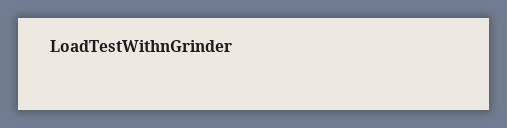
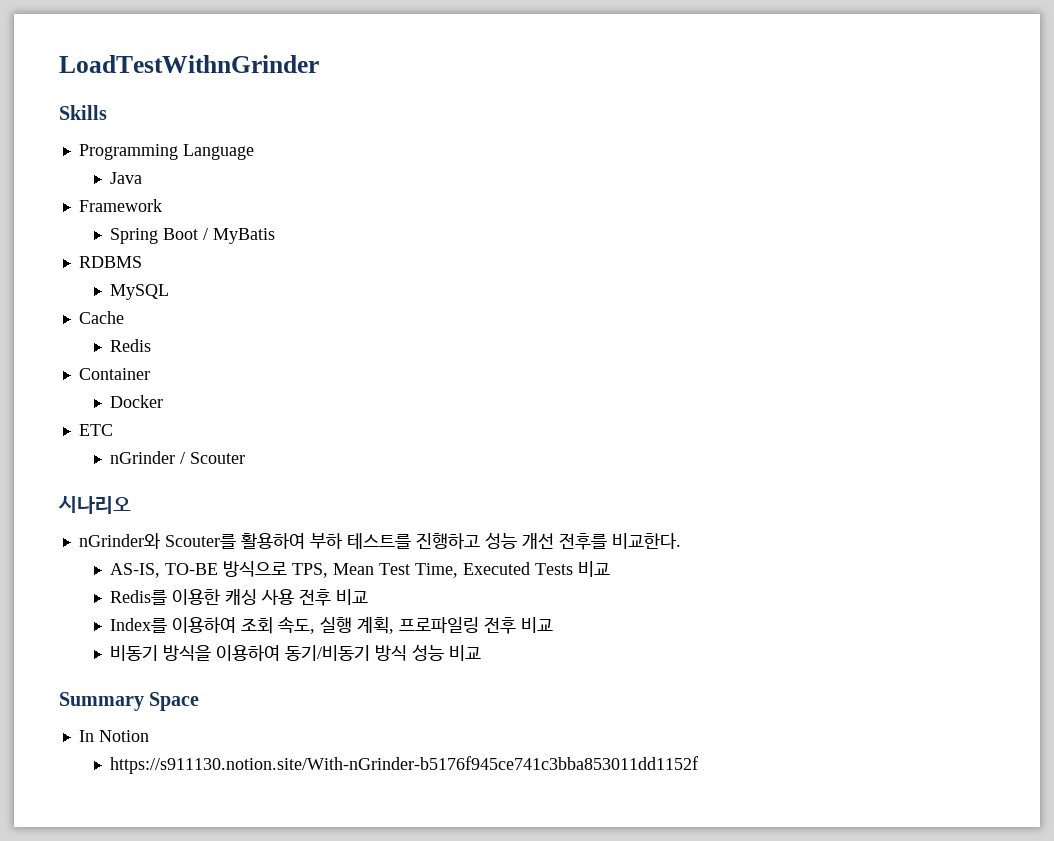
(232, 46) none -> [59,105,107,120] [78,144,254,160] [110,172,143,184] [78,199,162,212] [110,228,276,244] [78,256,142,268] [110,284,170,300] [78,311,124,324] [110,339,152,352] [78,368,150,380] [110,395,164,408] [78,424,113,436] [110,451,246,464] [58,496,131,514] [78,533,681,550] [110,561,611,578] [110,588,369,606] [110,616,554,634] [110,645,482,661] [59,692,200,711] [78,730,149,742] [110,756,699,774] // Skills // Programming Language // Java // Framework // Spring Boot / MyBatis // RDBMS // MySQL // Cache // Redis // Container // Docker // ETC // nGrinder / Scouter // 시나리오 // nGrinder와 Scouter를 활용하여 부하 테스트를 진행하고 성능 개선 전후를 비교한다. // AS-IS, TO-BE 방식으로 TPS, Mean Test Time, Executed Tests 비교 // Redis를 이용한 캐싱 사용 전후 비교 // Index를 이용하여 조회 속도, 실행 계획, 프로파일링 전후 비교 // 비동기 방식을 이용하여 동기/비동기 방식 성능 비교 // Summary Space // In Notion // https://s911130.notion.site/With-nGrinder-b5176f945ce741c3bba853011dd1152f

